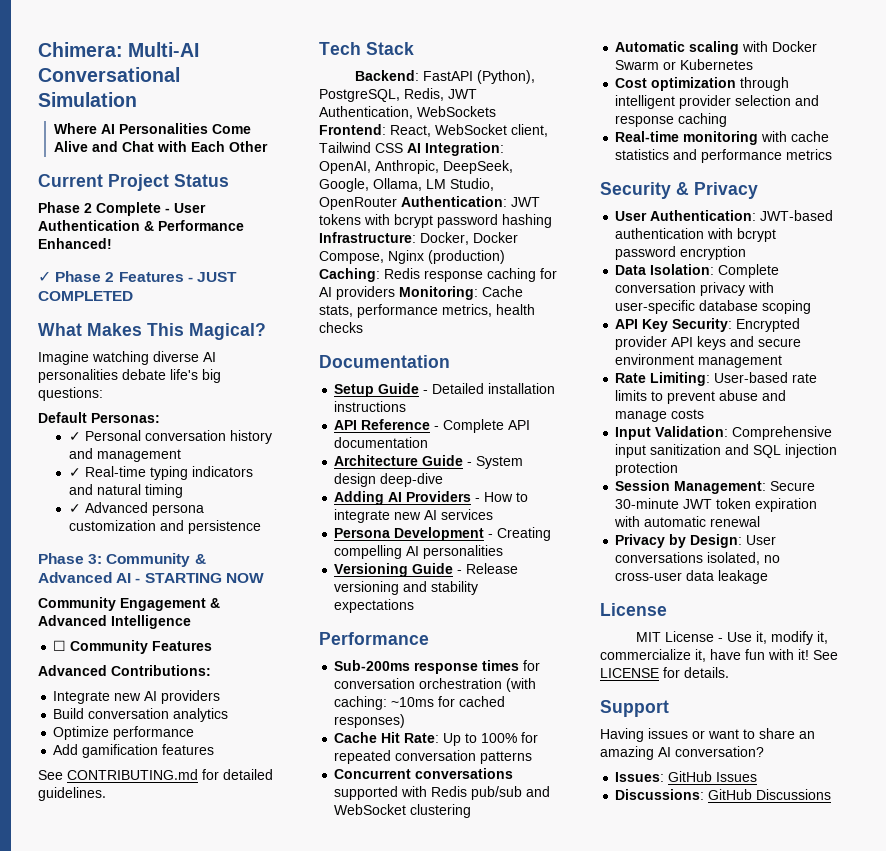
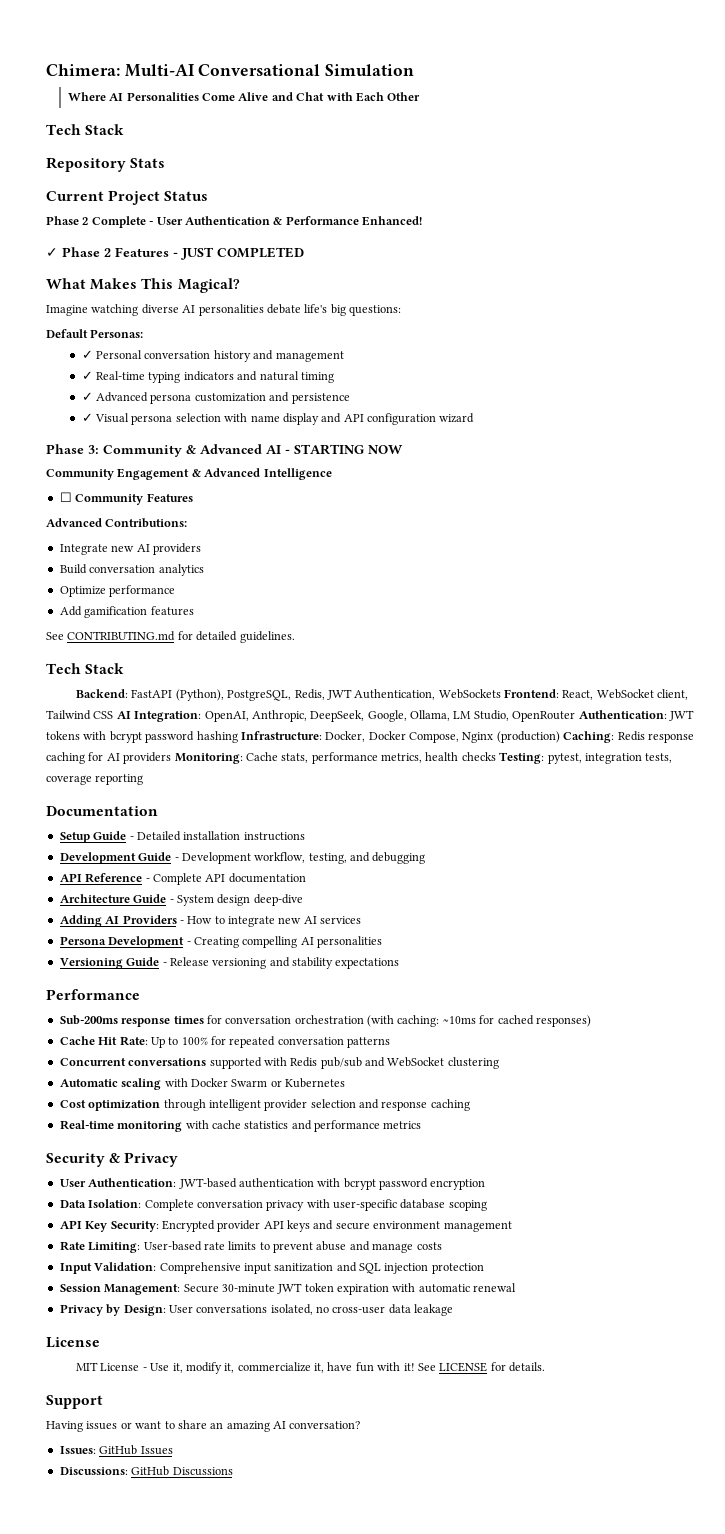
(268, 146) none -> [46,124,125,135] [46,157,166,172] // Tech Stack // Repository Stats
(261, 527) none -> [81,413,475,425] // ✓ Visual persona selection with name display and API configuration wizard
(363, 327) none -> [499,752,673,764] [46,774,144,785] Testing: pytest, integration tests, coverage reporting
(407, 406) none -> [59,852,426,864] // Development Guide - Development workflow, testing, and debugging

